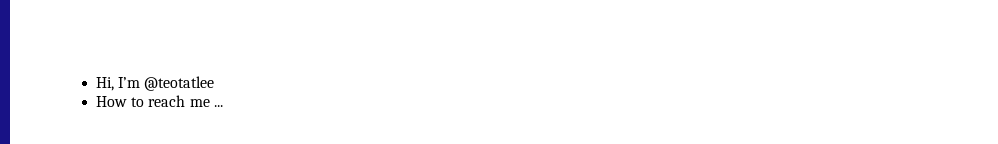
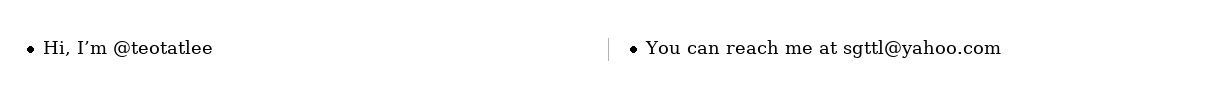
[96,95,223,107] How to reach me ... -> [644,40,1001,58] You can reach me at sgttl@yahoo.com

